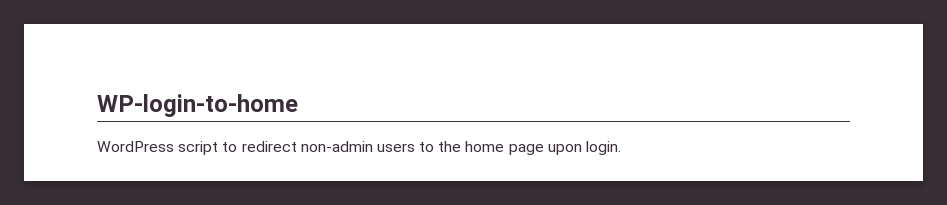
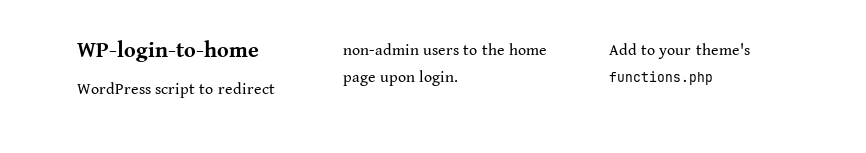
(622, 148) none -> [609,43,750,59] [609,71,713,85] // Add to your theme's functions.php

